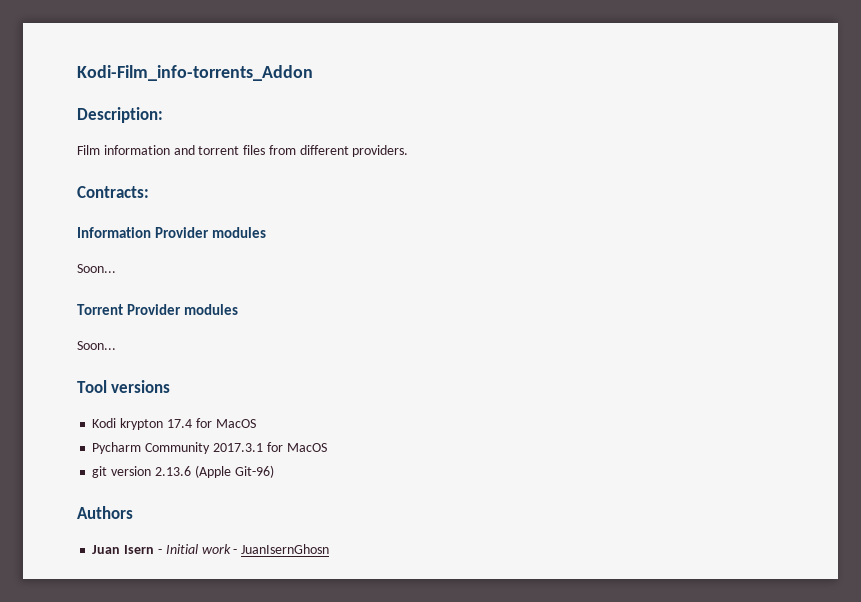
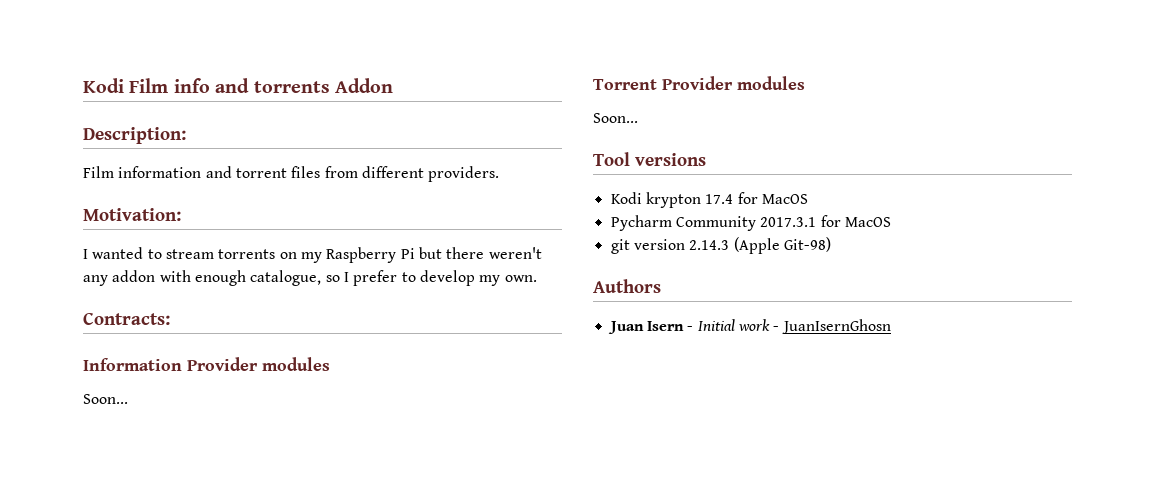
[77,65,313,81] Kodi-Film_info-torrents_Addon -> [83,78,393,93] Kodi Film info and torrents Addon
(409, 151) none -> [83,208,181,221] [83,247,542,263] [83,270,537,286] // Motivation: // I wanted to stream torrents on my Raspberry Pi but there weren't any addon with enough catalogue, so I prefer to develop my own.
[154,465,274,478] 2.13.6 (Apple Git-96) -> [689,237,831,254] 2.14.3 (Apple Git-98)

